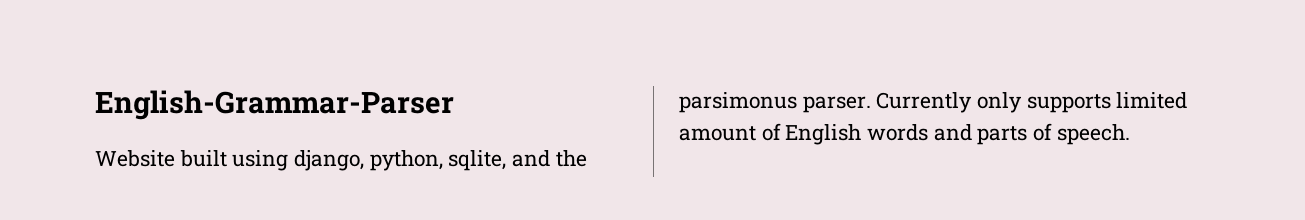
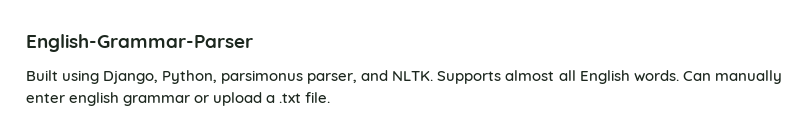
[95,150,587,171] [679,92,1188,113] [679,123,1130,145] Website built using django, python, sqlite, and the parsimonus parser. Currently only supports limited amount of English words and parts of speech. -> [26,70,782,84] [26,92,331,106] Built using Django, Python, parsimonus parser, and NLTK. Supports almost all English words. Can manually enter english grammar or upload a .txt file.

